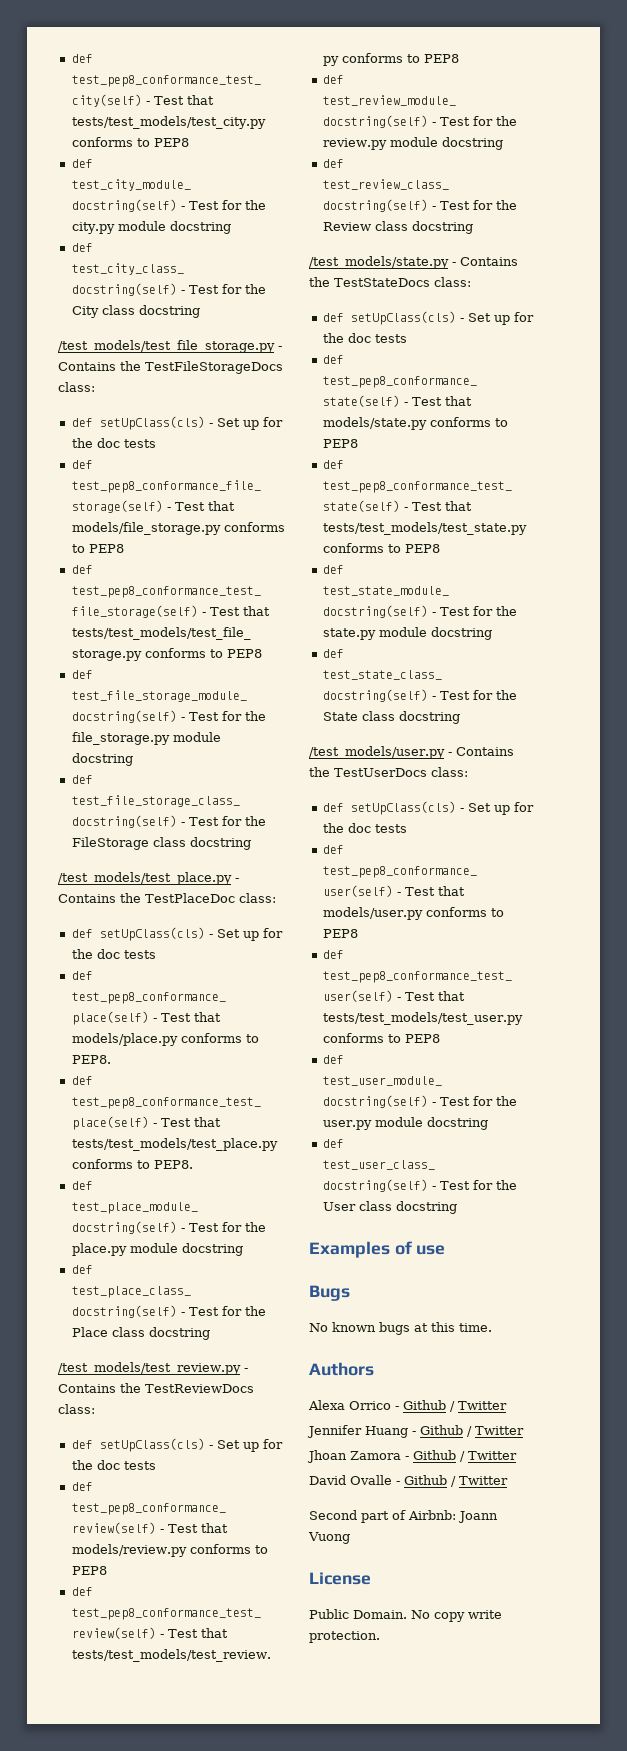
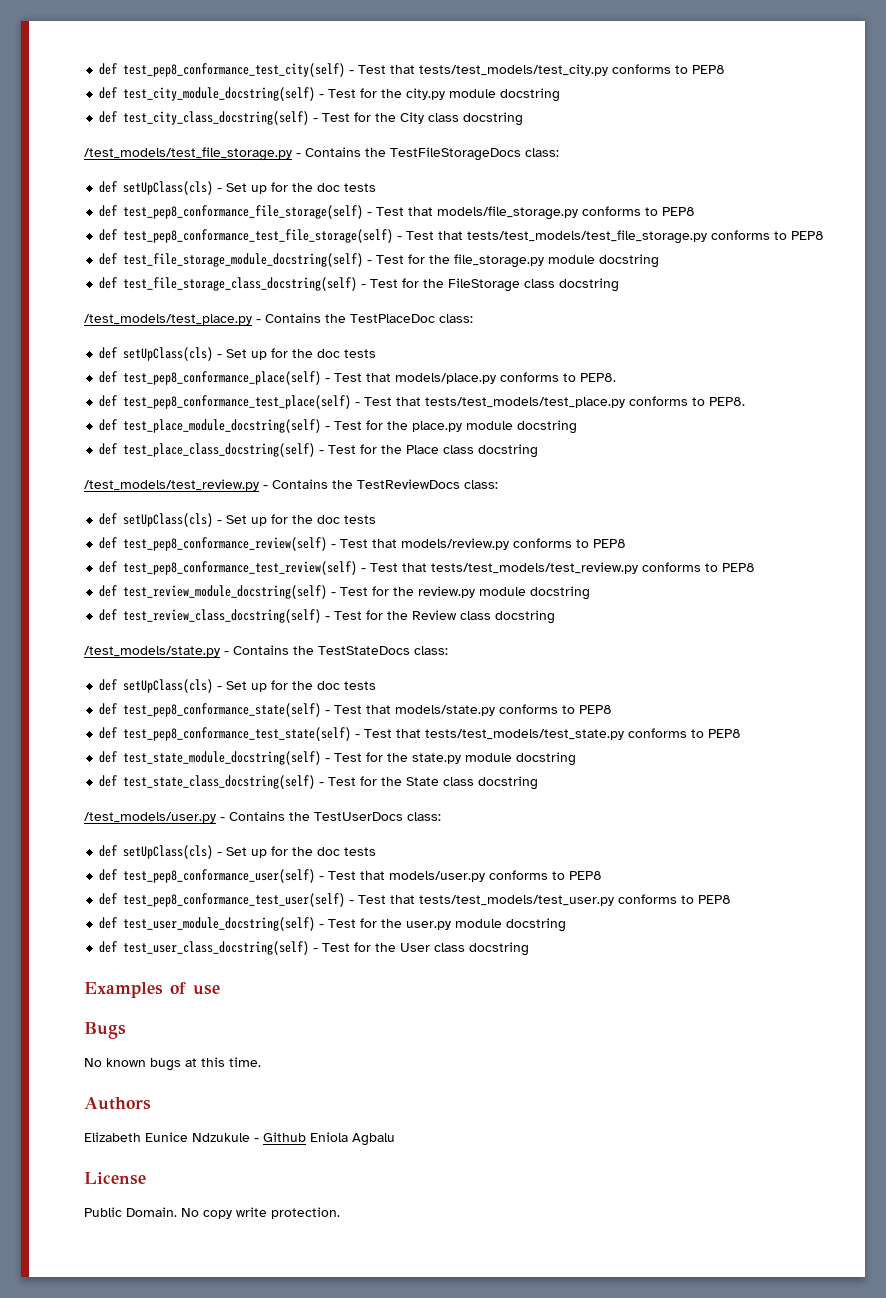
[308,1400,507,1412] [307,1425,524,1438] [307,1450,517,1463] [309,1475,508,1487] [309,1510,498,1523] [308,1532,350,1544] Alexa Orrico - Github / Twitter // Jennifer Huang - Github / Twitter // Jhoan Zamora - Github / Twitter // David Ovalle - Github / Twitter // Second part of Airbnb: Joann Vuong -> [84,1132,395,1146] Elizabeth Eunice Ndzukule - Github Eniola Agbalu

